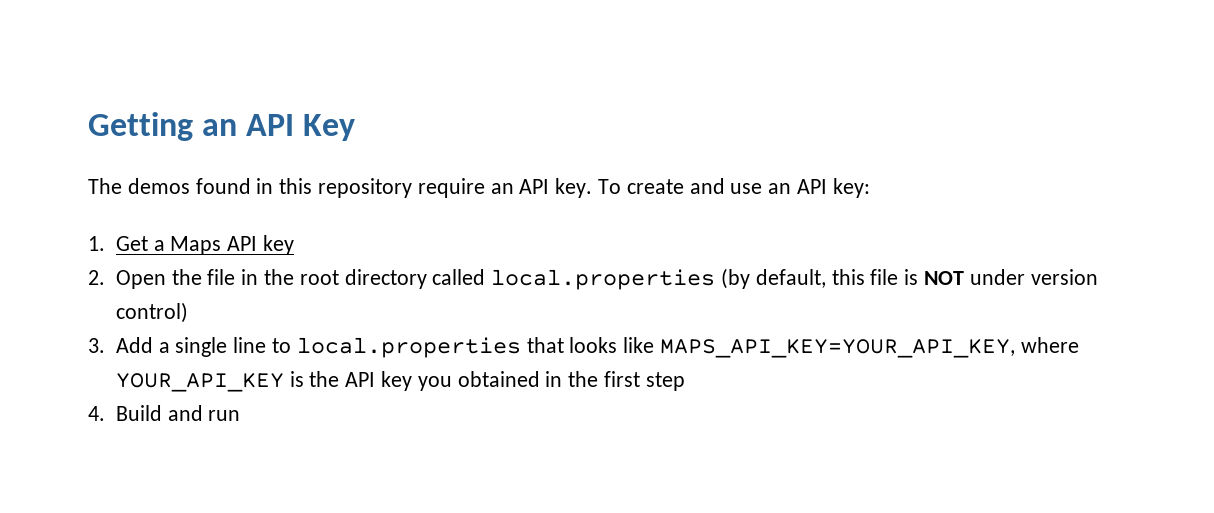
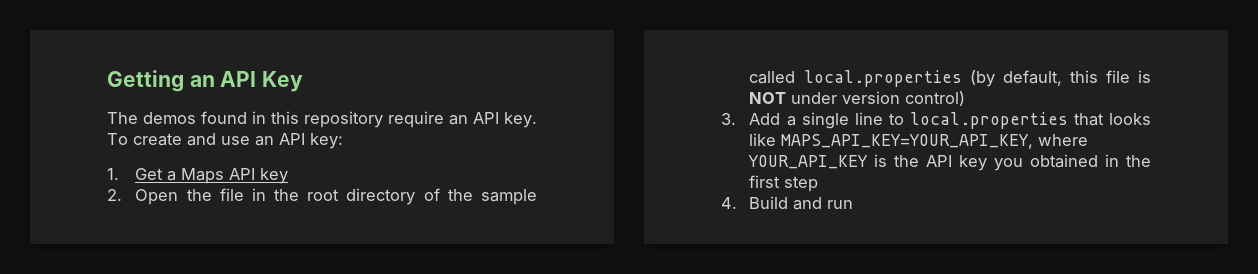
(427, 279) none -> [423,188,537,205] of the sample

